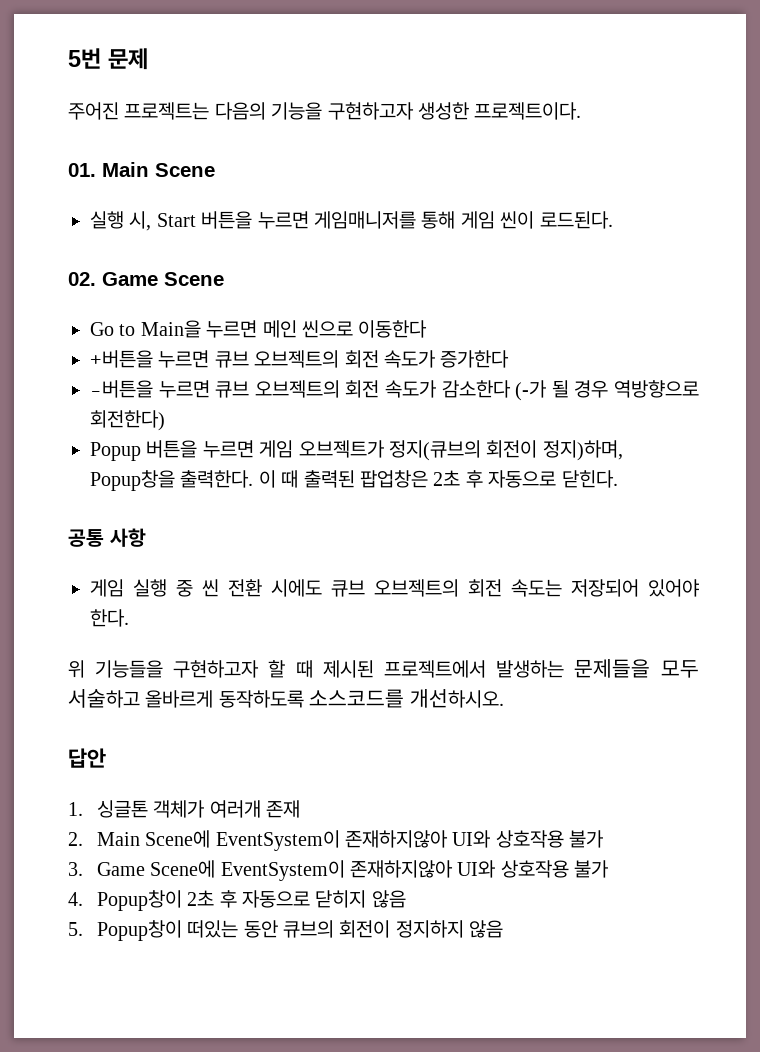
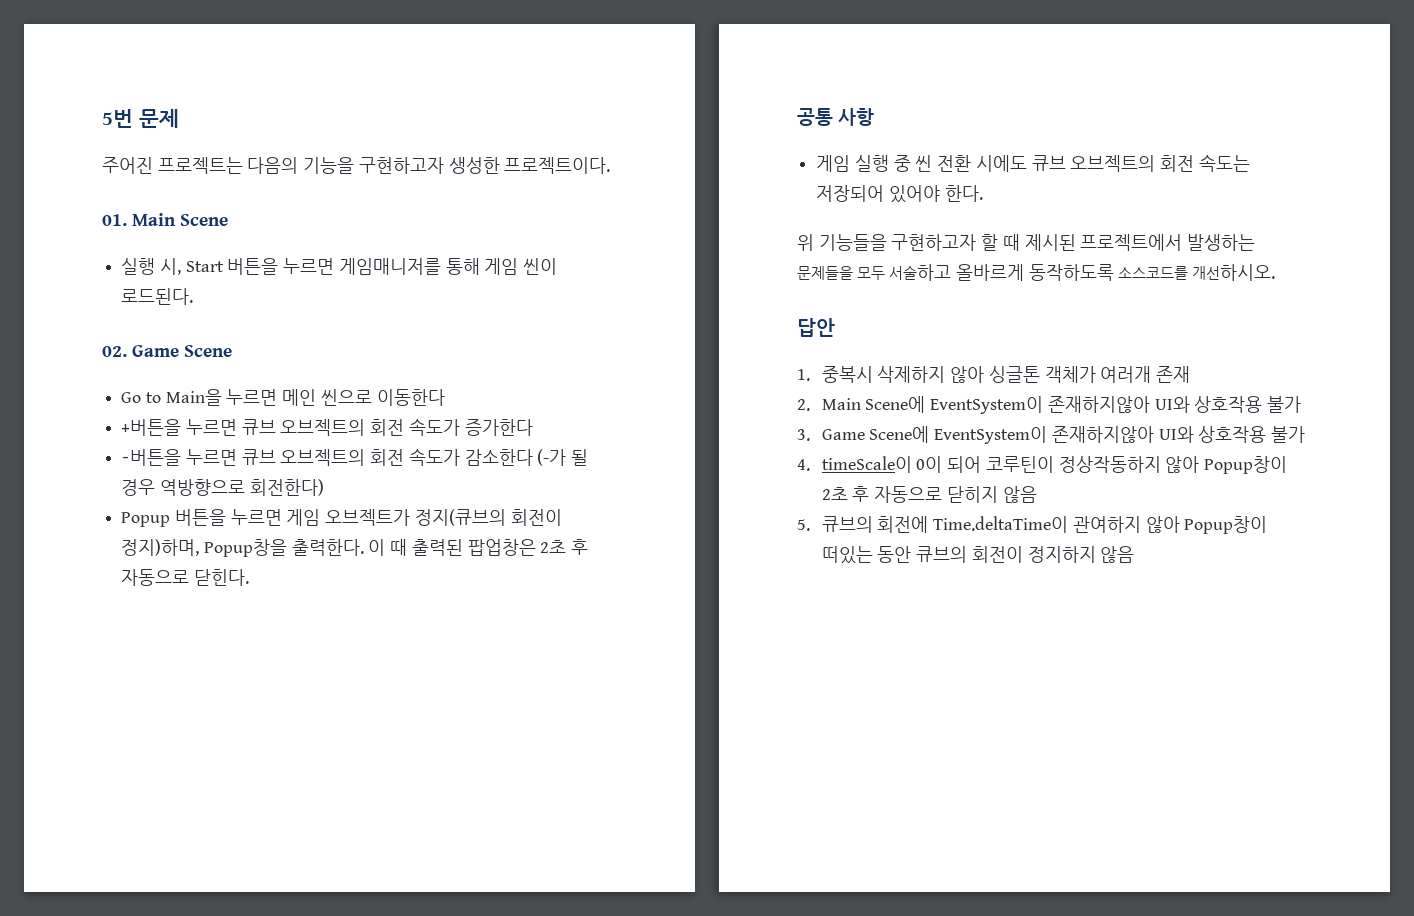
(83, 809) none -> [821,366,985,383] 중복시 삭제하지 않아
(83, 899) none -> [821,456,1200,473] timeScale이 0이 되어 코루틴이 정상작동하지 않아
(83, 929) none -> [821,516,1180,533] 큐브의 회전에 Time.deltaTime이 관여하지 않아

